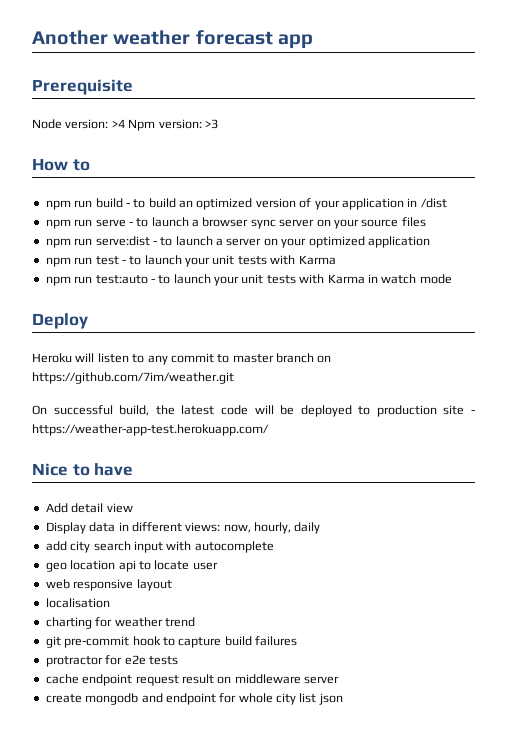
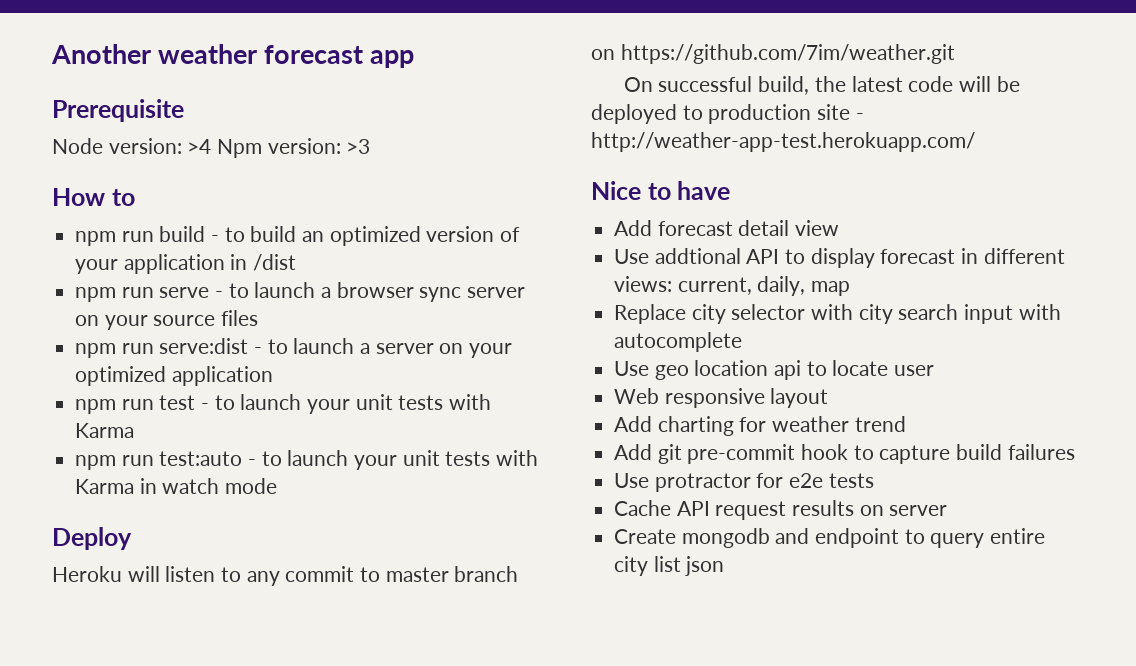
[32,424,269,436] https://weather-app-test.herokuapp.com/ -> [591,132,975,152] http://weather-app-test.herokuapp.com/
(68, 508) none -> [657,221,733,236] forecast
[45,522,321,534] [45,541,67,551] Display data in different views: now, hourly, daily // add -> [614,248,1065,268] [614,276,851,296] [614,304,854,324] Use addtional API to display forecast in different views: current, daily, map // Replace city selector with
(274, 547) none -> [614,361,650,376] Use
[45,579,70,589] web -> [614,388,660,404] Web
[45,598,110,608] localisation // -> [614,416,653,432] Add
(195, 622) none -> [614,444,653,460] Add
(297, 641) none -> [614,473,650,488] Use
[45,674,301,686] cache endpoint request result on middleware -> [614,500,884,520] Cache API request results on
[45,694,82,703] create -> [614,529,677,544] Create
[219,693,273,703] for whole -> [904,528,1046,548] to query entire

